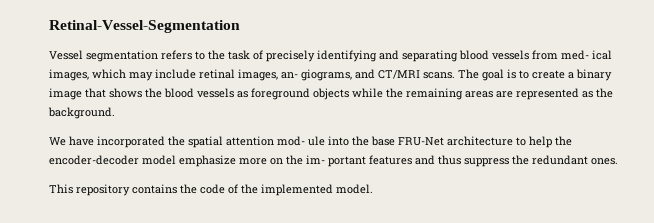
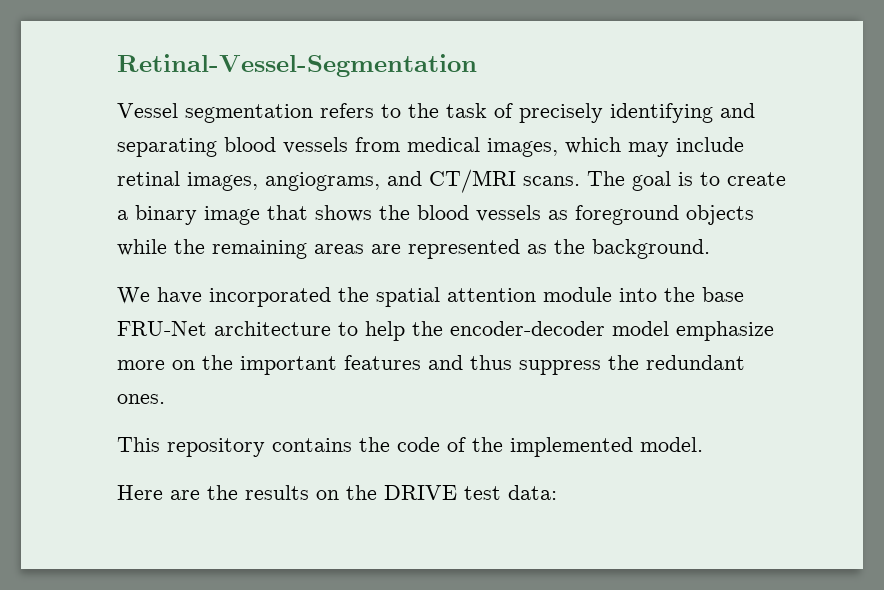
[561,50,612,60] med- ical -> [407,137,480,152] medical
[281,69,352,81] an- giograms, -> [265,172,380,191] angiograms,
[277,136,325,146] mod- ule -> [543,287,612,302] module
[306,155,366,167] im- portant -> [240,356,337,375] important
(373, 189) none -> [117,485,557,500] // Here are the results on the DRIVE test data:

